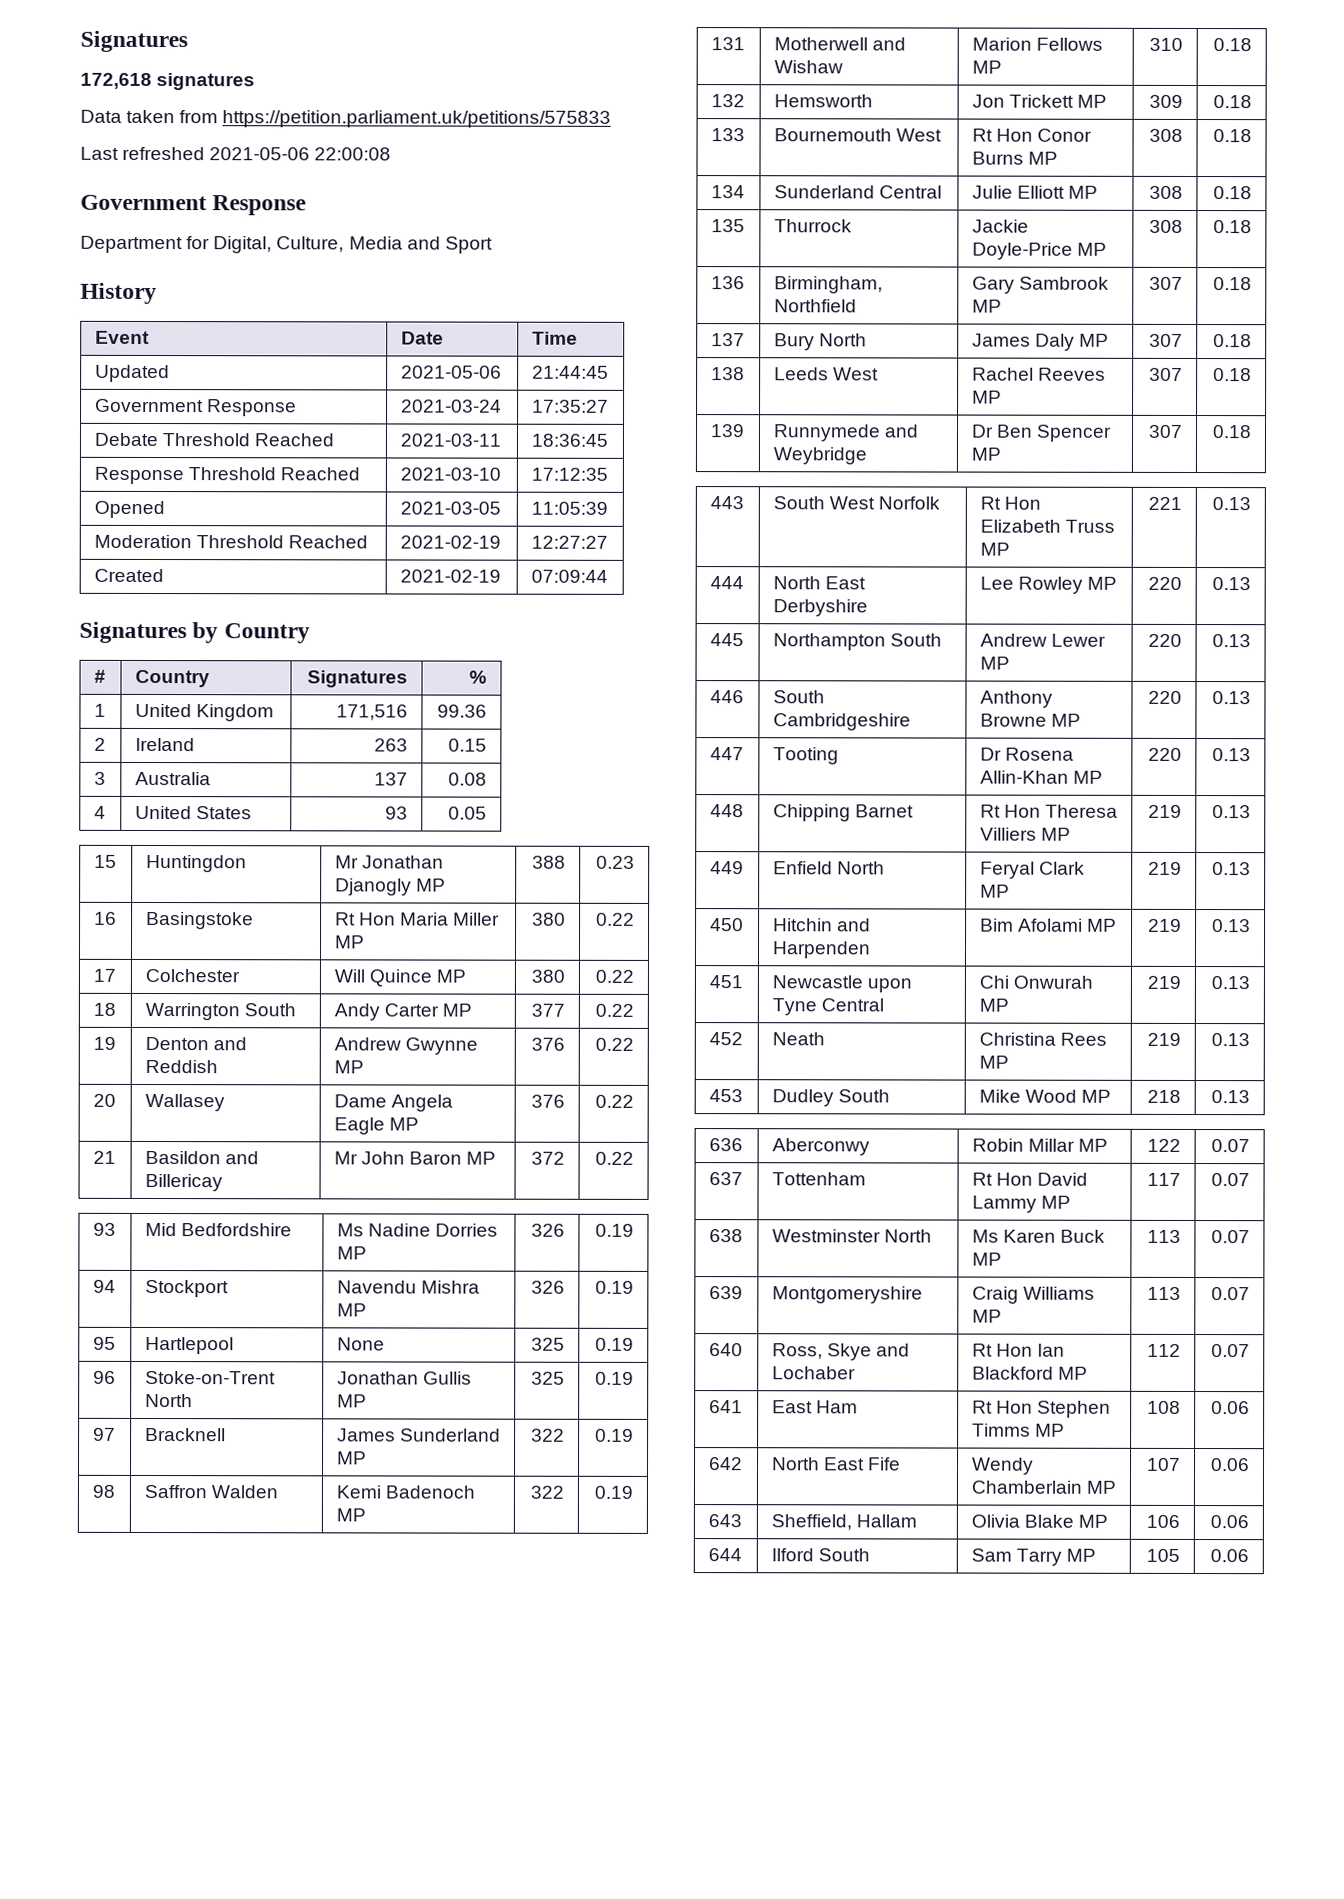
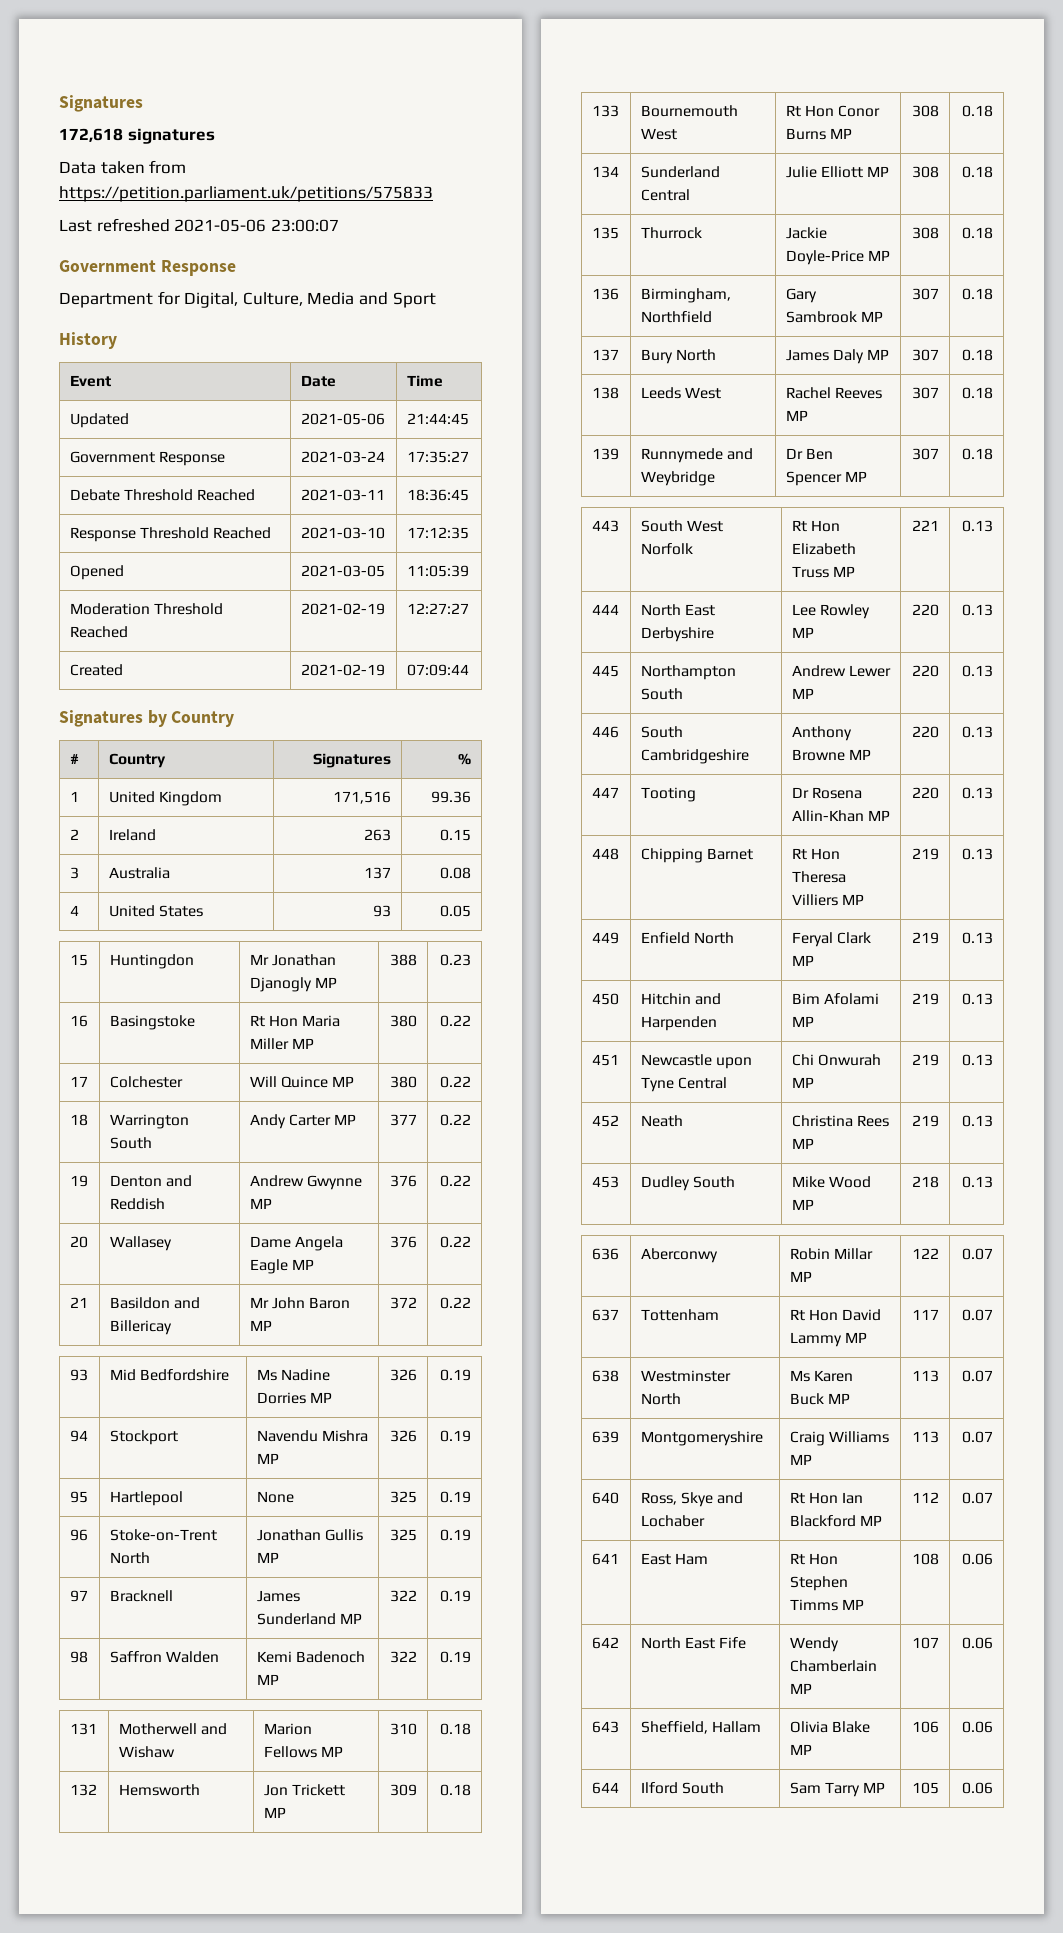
[314,147,392,161] 22:00:08 -> [270,219,339,232] 23:00:07

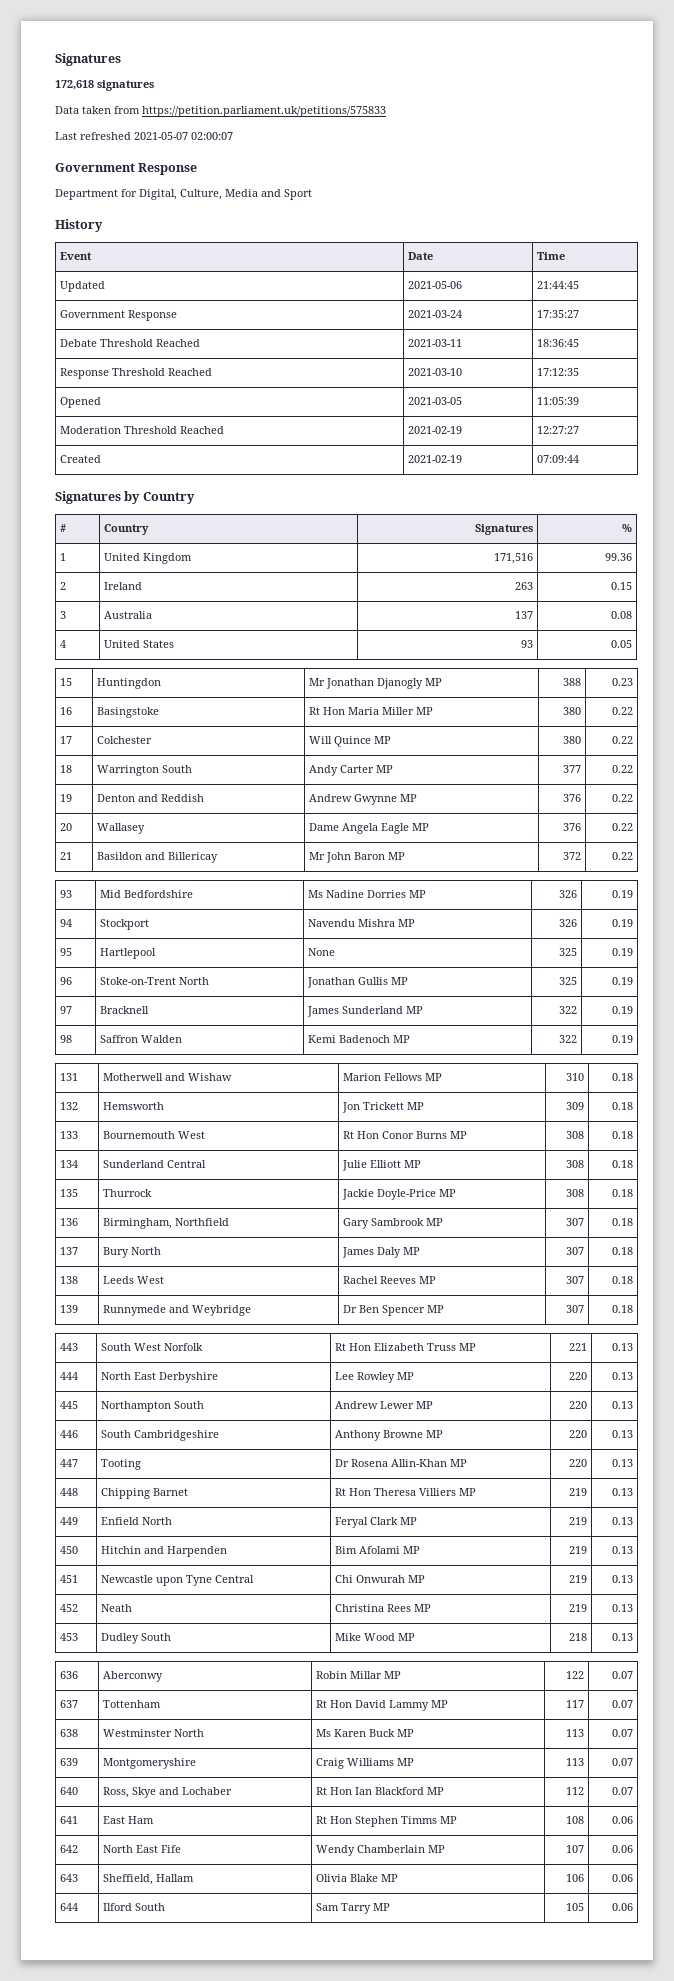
[174,219,339,232] 2021-05-06 23:00:07 -> [134,132,233,140] 2021-05-07 02:00:07

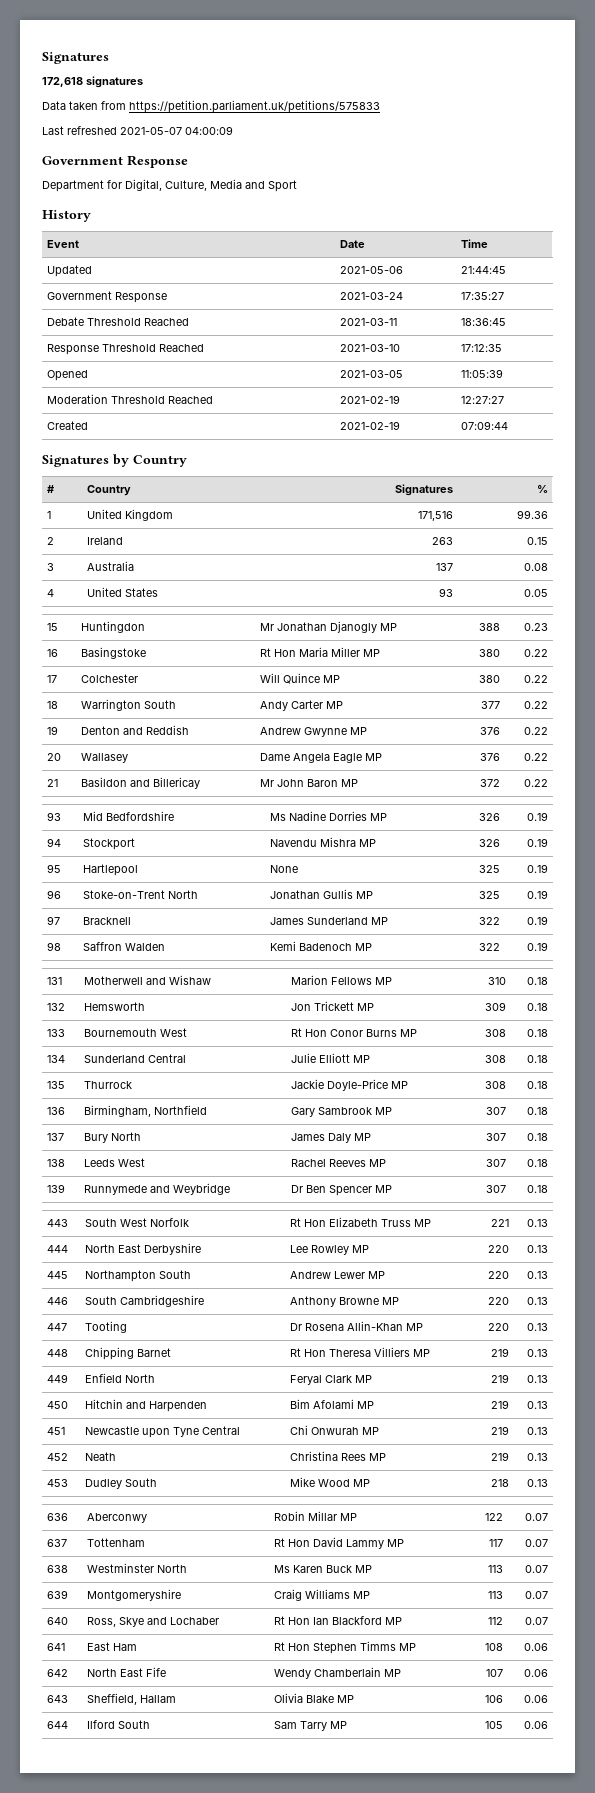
[191,132,233,140] 02:00:07 -> [185,126,233,135] 04:00:09

